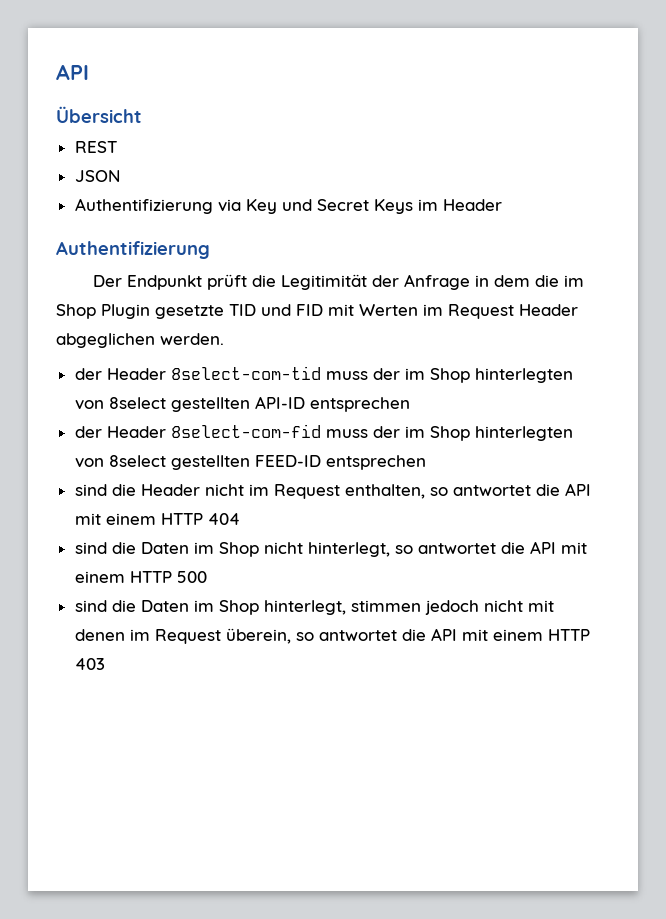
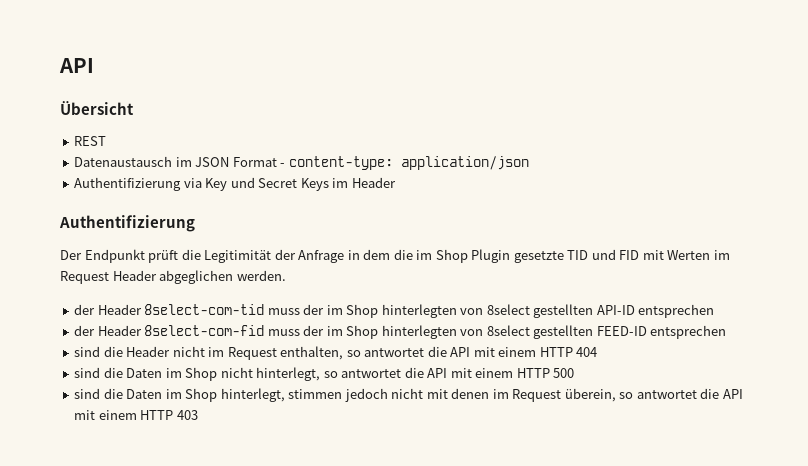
(117, 147) none -> [74,156,192,167] Datenaustausch im
(120, 176) none -> [232,156,529,170] Format - content-type: application/json

